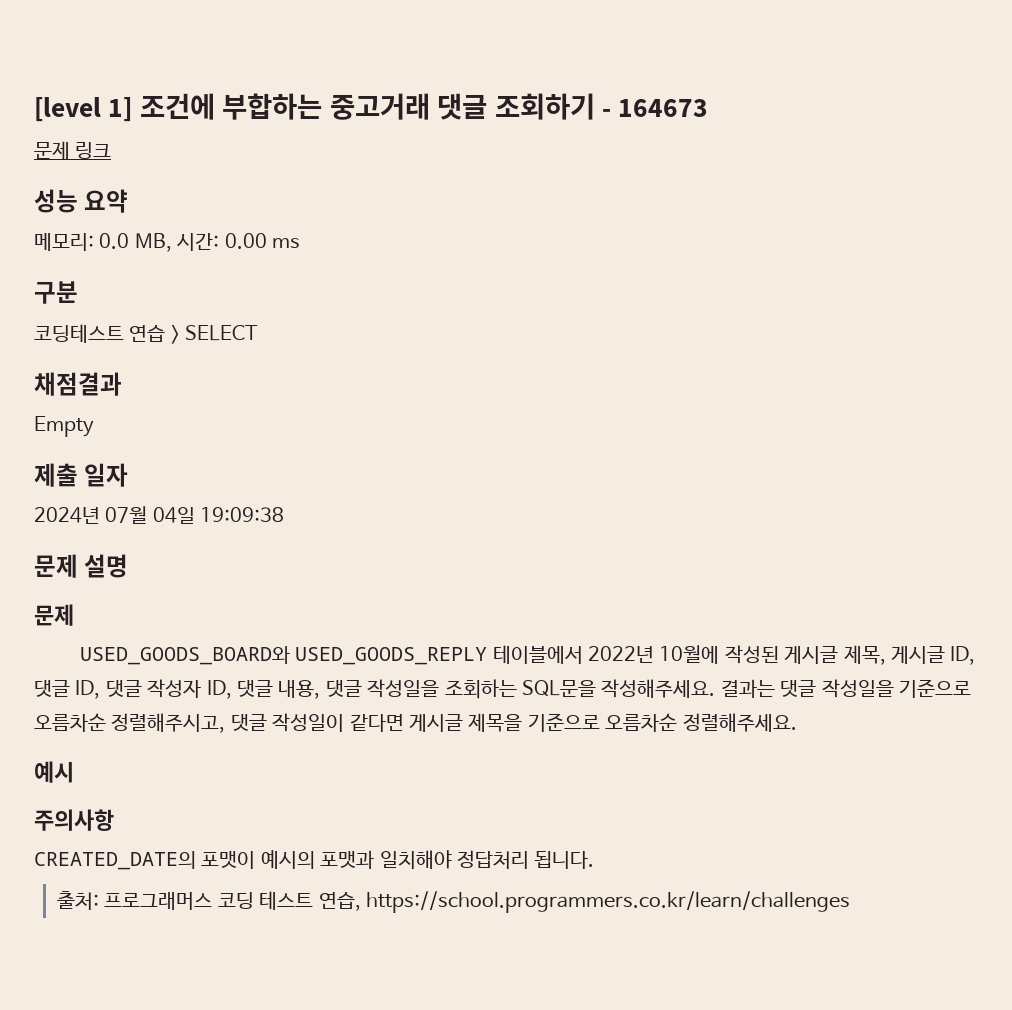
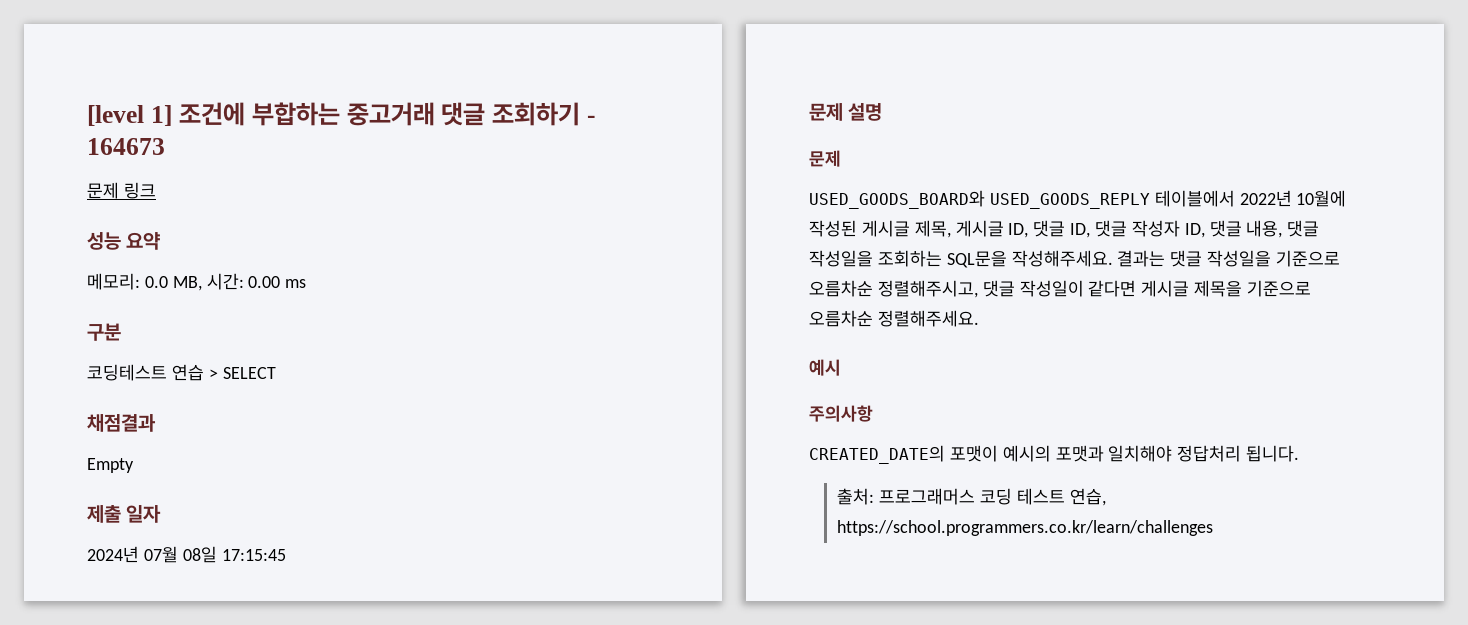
[152,507,285,524] 04일 19:09:38 -> [182,546,286,563] 08일 17:15:45

